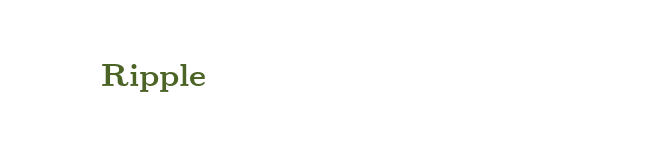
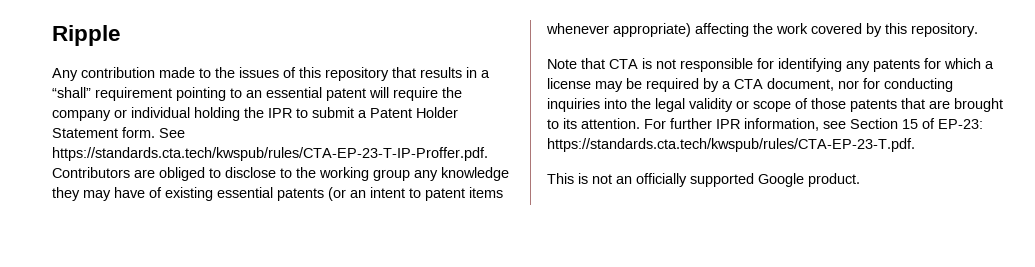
(206, 78) none -> [52,67,490,81] [52,87,462,101] [52,107,458,121] [52,127,185,138] [52,147,488,161] [52,167,509,181] [52,187,503,201] [546,23,978,37] [547,58,994,72] [547,78,953,92] [547,98,1003,112] [547,118,983,131] [547,138,915,152] [547,173,860,187] // Any contribution made to the issues of this repository that results in a “shall” requirement pointing to an essential patent will require the company or individual holding the IPR to submit a Patent Holder Statement form. See https://standards.cta.tech/kwspub/rules/CTA-EP-23-T-IP-Proffer.pdf. Contributors are obliged to disclose to the working group any knowledge they may have of existing essential patents (or an intent to patent items whenever appropriate) affecting the work covered by this repository. // Note that CTA is not responsible for identifying any patents for which a license may be required by a CTA document, nor for conducting inquiries into the legal validity or scope of those patents that are brought to its attention. For further IPR information, see Section 15 of EP-23: https://standards.cta.tech/kwspub/rules/CTA-EP-23-T.pdf. // This is not an officially supported Google product.

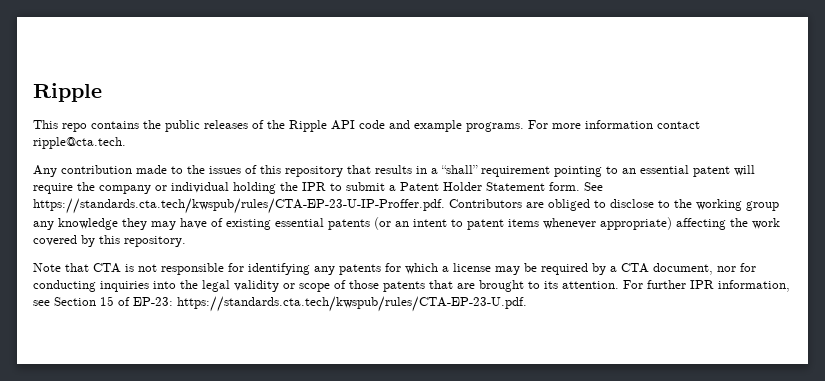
[52,25,121,46] Ripple -> [33,83,102,102] [33,120,700,132] [33,137,126,149] Ripple // This repo contains the public releases of the Ripple API code and example programs. For more information contact ripple@cta.tech.
[52,147,488,161] https://standards.cta.tech/kwspub/rules/CTA-EP-23-T-IP-Proffer.pdf. -> [33,198,445,214] https://standards.cta.tech/kwspub/rules/CTA-EP-23-U-IP-Proffer.pdf.
[547,138,915,152] [547,173,860,187] https://standards.cta.tech/kwspub/rules/CTA-EP-23-T.pdf. // This is not an officially supported Google product. -> [177,296,527,312] https://standards.cta.tech/kwspub/rules/CTA-EP-23-U.pdf.

